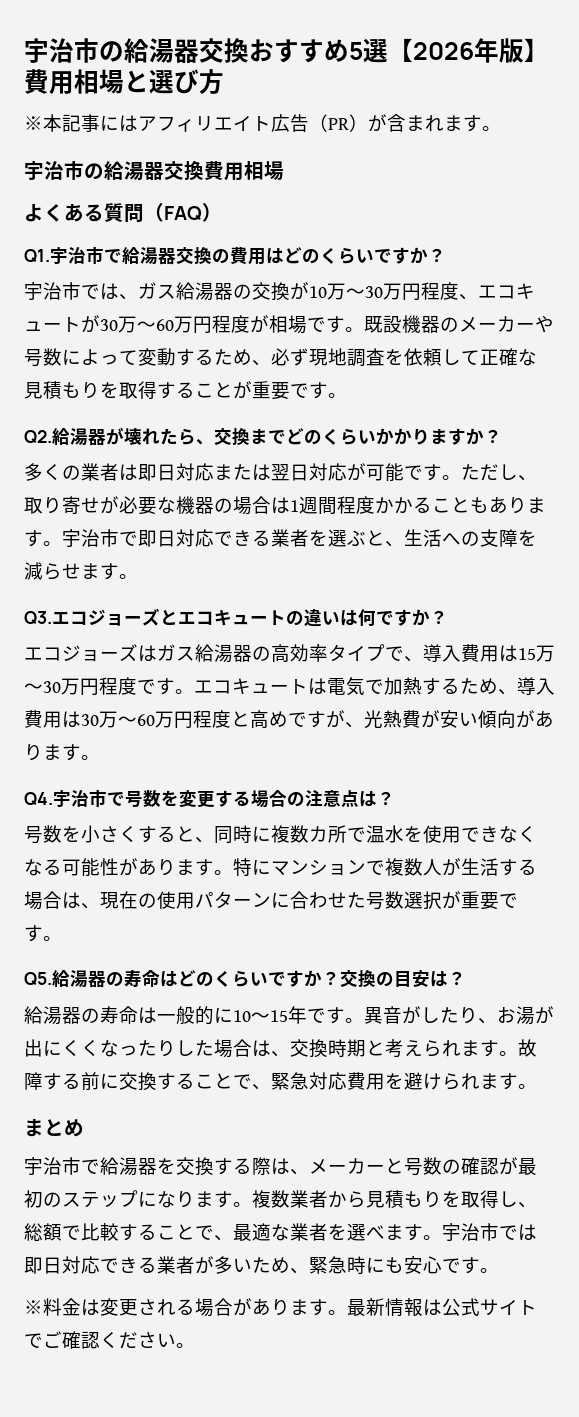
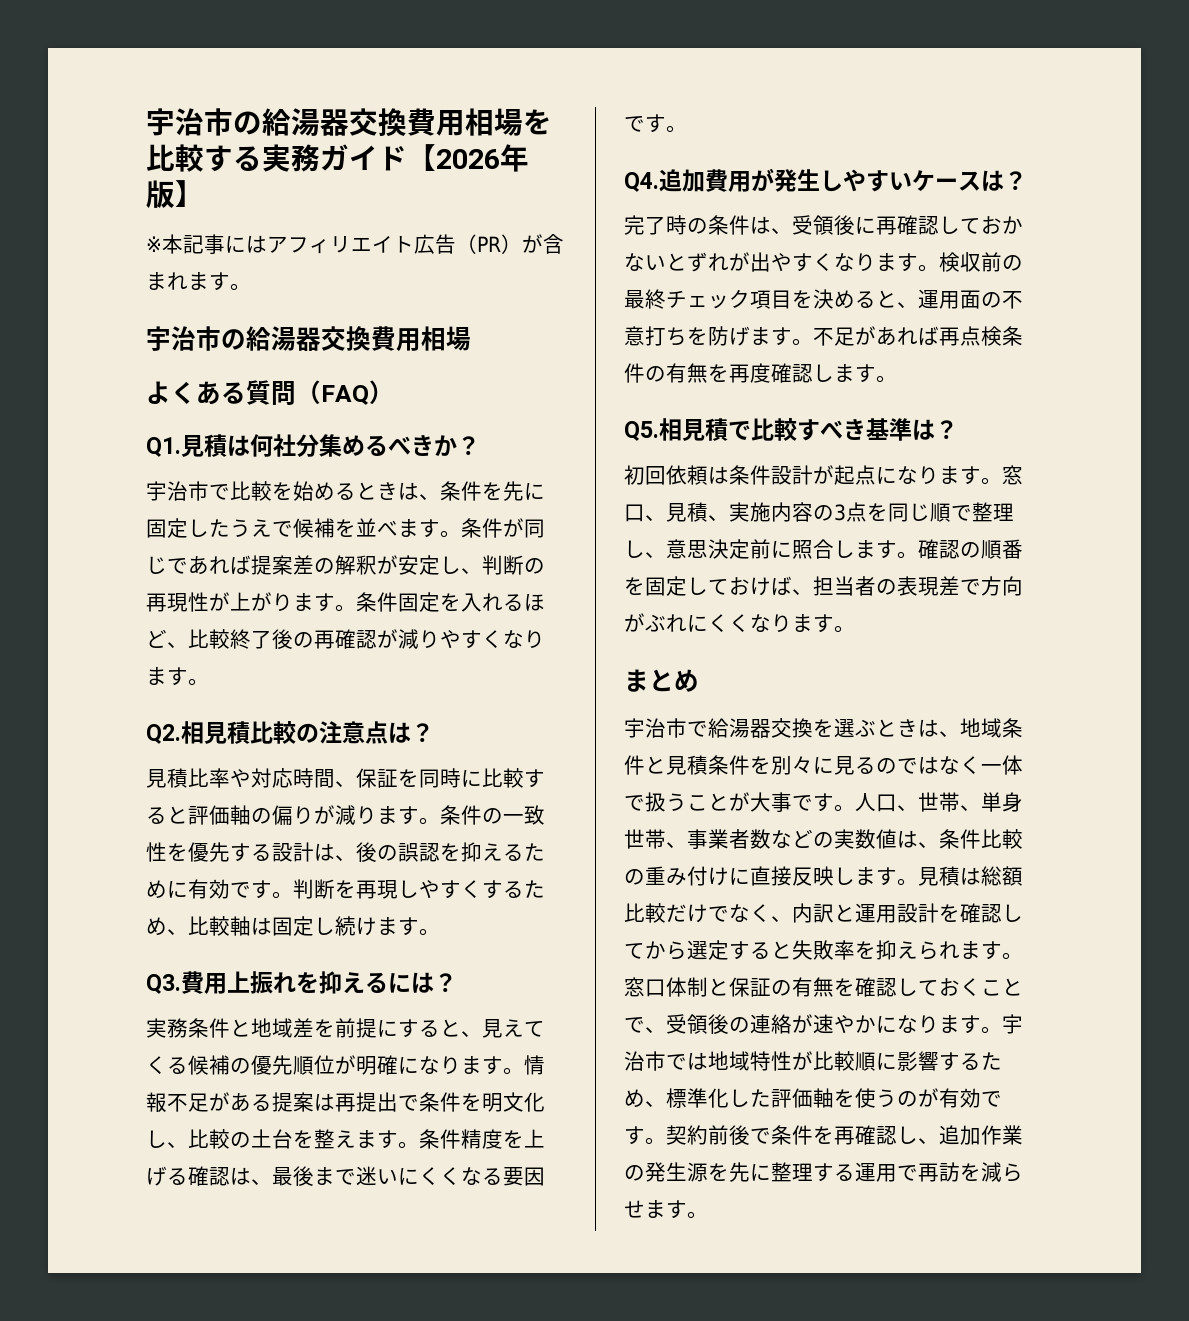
[24,38,388,63] 宇治市の給湯器交換おすすめ5選 -> [146,108,552,137] [146,144,407,172] 宇治市の給湯器交換費用相場を比較する実務ガイド
[24,69,224,94] 費用相場と選び方 -> (204, 193) none
[50,246,446,265] [24,282,535,301] [24,315,554,334] [24,348,537,367] [24,381,347,400] [24,427,502,446] [24,463,537,482] [24,496,546,515] [24,529,537,547] [24,562,138,580] [24,608,448,627] [24,644,555,663] [24,677,555,696] [24,710,554,729] [24,744,100,761] [24,789,395,808] [24,825,537,844] [24,858,537,877] [24,891,518,910] [24,925,62,942] [24,970,466,988] [24,1006,554,1025] [24,1039,537,1058] [24,1072,480,1091] 宇治市で給湯器交換の費用はどのくらいですか？ // 宇治市では、ガス給湯器の交換が10万〜30万円程度、エコキュートが30万〜60万円程度が相場です。既設機器のメーカーや号数によって変動するため、必ず現地調査を依頼して正確な見積もりを取得することが重要です。 // Q2.給湯器が壊れたら、交換までどのくらいかかりますか？ // 多くの業者は即日対応または翌日対応が可能です。ただし、取り寄せが必要な機器の場合は1週間程度かかることもあります。宇治市で即日対応できる業者を選ぶと、生活への支障を減らせます。 // Q3.エコジョーズとエコキュートの違いは何ですか？ // エコジョーズはガス給湯器の高効率タイプで、導入費用は15万〜30万円程度です。エコキュートは電気で加熱するため、導入費用は30万〜60万円程度と高めですが、光熱費が安い傾向があります。 // Q4.宇治市で号数を変更する場合の注意点は？ // 号数を小さくすると、同時に複数カ所で温水を使用できなくなる可能性があります。特にマンションで複数人が生活する場合は、現在の使用パターンに合わせた号数選択が重要です。 // Q5.給湯器の寿命はどのくらいですか？交換の目安は？ // 給湯器の寿命は一般的に10〜15年です。異音がしたり、お湯が出にくくなったりした場合は、交換時期と考えられます。故障する前に交換することで、緊急対応費用を避けられ -> [181,434,480,457] [146,481,545,501] [146,518,545,538] [146,555,545,575] [146,592,545,612] [146,629,545,649] [146,667,209,686] [146,721,434,744] [146,768,545,788] [146,805,545,826] [146,842,545,862] [146,879,545,899] [146,916,440,936] [146,971,457,994] [146,1018,545,1038] [146,1055,545,1075] [146,1092,545,1113] [146,1129,545,1149] [146,1166,545,1186] [624,114,687,133] [624,168,1027,192] [624,215,1023,235] [624,252,1023,272] [624,289,1023,309] [624,326,1023,346] [624,363,897,383] [624,418,958,441] [624,465,1023,485] [624,502,1014,522] [624,539,1023,559] [624,576,1023,596] [624,613,792,633] 見積は何社分集めるべきか？ // 宇治市で比較を始めるときは、条件を先に固定したうえで候補を並べます。条件が同じであれば提案差の解釈が安定し、判断の再現性が上がります。条件固定を入れるほど、比較終了後の再確認が減りやすくなります。 // Q2.相見積比較の注意点は？ // 見積比率や対応時間、保証を同時に比較すると評価軸の偏りが減ります。条件の一致性を優先する設計は、後の誤認を抑えるために有効です。判断を再現しやすくするため、比較軸は固定し続けます。 // Q3.費用上振れを抑えるには？ // 実務条件と地域差を前提にすると、見えてくる候補の優先順位が明確になります。情報不足がある提案は再提出で条件を明文化し、比較の土台を整えます。条件精度を上げる確認は、最後まで迷いにくくなる要因です。 // Q4.追加費用が発生しやすいケースは？ // 完了時の条件は、受領後に再確認しておかないとずれが出やすくなります。検収前の最終チェック項目を決めると、運用面の不意打ちを防げます。不足があれば再点検条件の有無を再度確認します。 // Q5.相見積で比較すべき基準は？ // 初回依頼は条件設計が起点になります。窓口、見積、実施内容の3点を同じ順で整理し、意思決定前に照合します。確認の順番を固定しておけば、担当者の表現差で方向がぶれにくくなり
[157,1157,537,1176] [24,1190,537,1208] [24,1223,537,1241] [24,1256,499,1274] [24,1298,537,1317] [24,1331,176,1349] を交換する際は、メーカーと号数の確認が最初のステップになります。複数業者から見積もりを取得し、総額で比較することで、最適な業者を選べます。宇治市では即日対応できる業者が多いため、緊急時にも安心です。 // ※料金は変更される場合があります。最新情報は公式サイトでご確認ください -> [771,718,1023,738] [624,755,1023,775] [624,792,1023,812] [624,829,1023,849] [624,866,1023,886] [624,903,1023,923] [624,940,1023,960] [624,977,1023,997] [624,1014,1023,1034] [624,1051,1002,1071] [624,1088,1002,1108] [624,1125,1023,1145] [624,1162,1023,1182] [624,1200,687,1219] 交換を選ぶときは、地域条件と見積条件を別々に見るのではなく一体で扱うことが大事です。人口、世帯、単身世帯、事業者数などの実数値は、条件比較の重み付けに直接反映します。見積は総額比較だけでなく、内訳と運用設計を確認してから選定すると失敗率を抑えられます。窓口体制と保証の有無を確認しておくことで、受領後の連絡が速やかになります。宇治市では地域特性が比較順に影響するため、標準化した評価軸を使うのが有効です。契約前後で条件を再確認し、追加作業の発生源を先に整理する運用で再訪を減らせます

